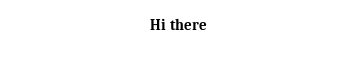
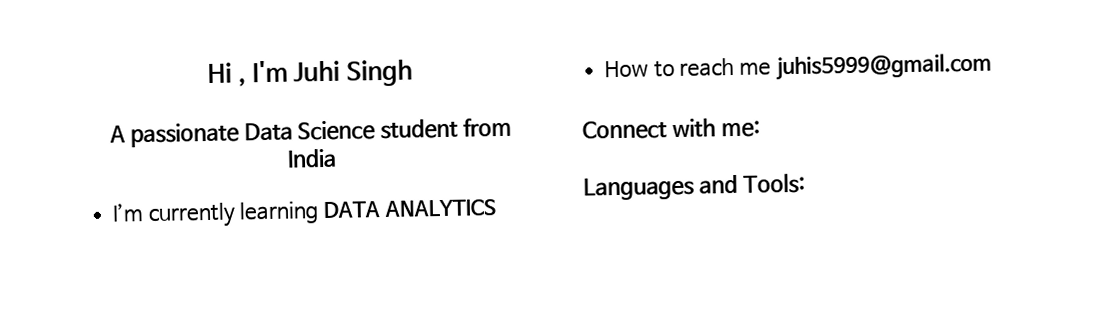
[170,18,208,30] there -> [237,59,413,87] [108,117,513,148] [286,148,337,168] [112,199,496,229] [604,52,992,81] [582,118,761,140] [583,172,806,201] , I'm Juhi Singh // A passionate Data Science student from India // I’m currently learning DATA ANALYTICS // How to reach me juhis5999@gmail.com // Connect with me: // Languages and Tools:

